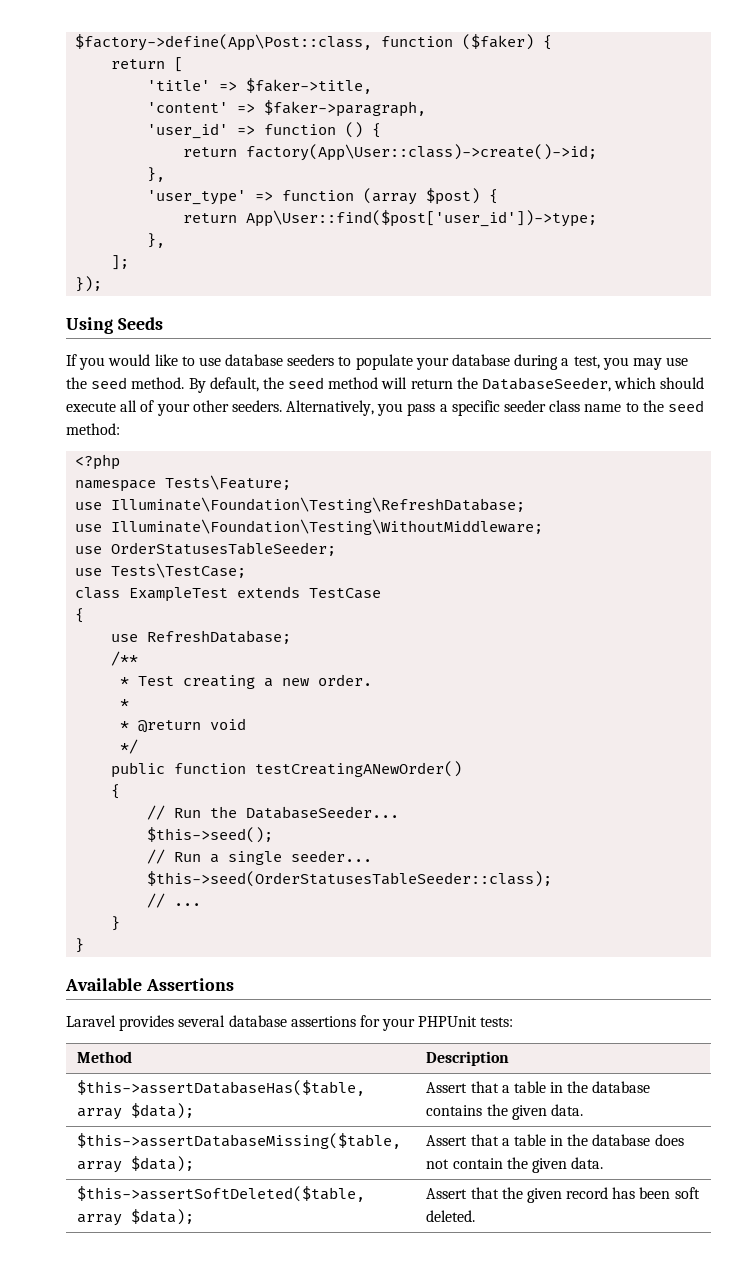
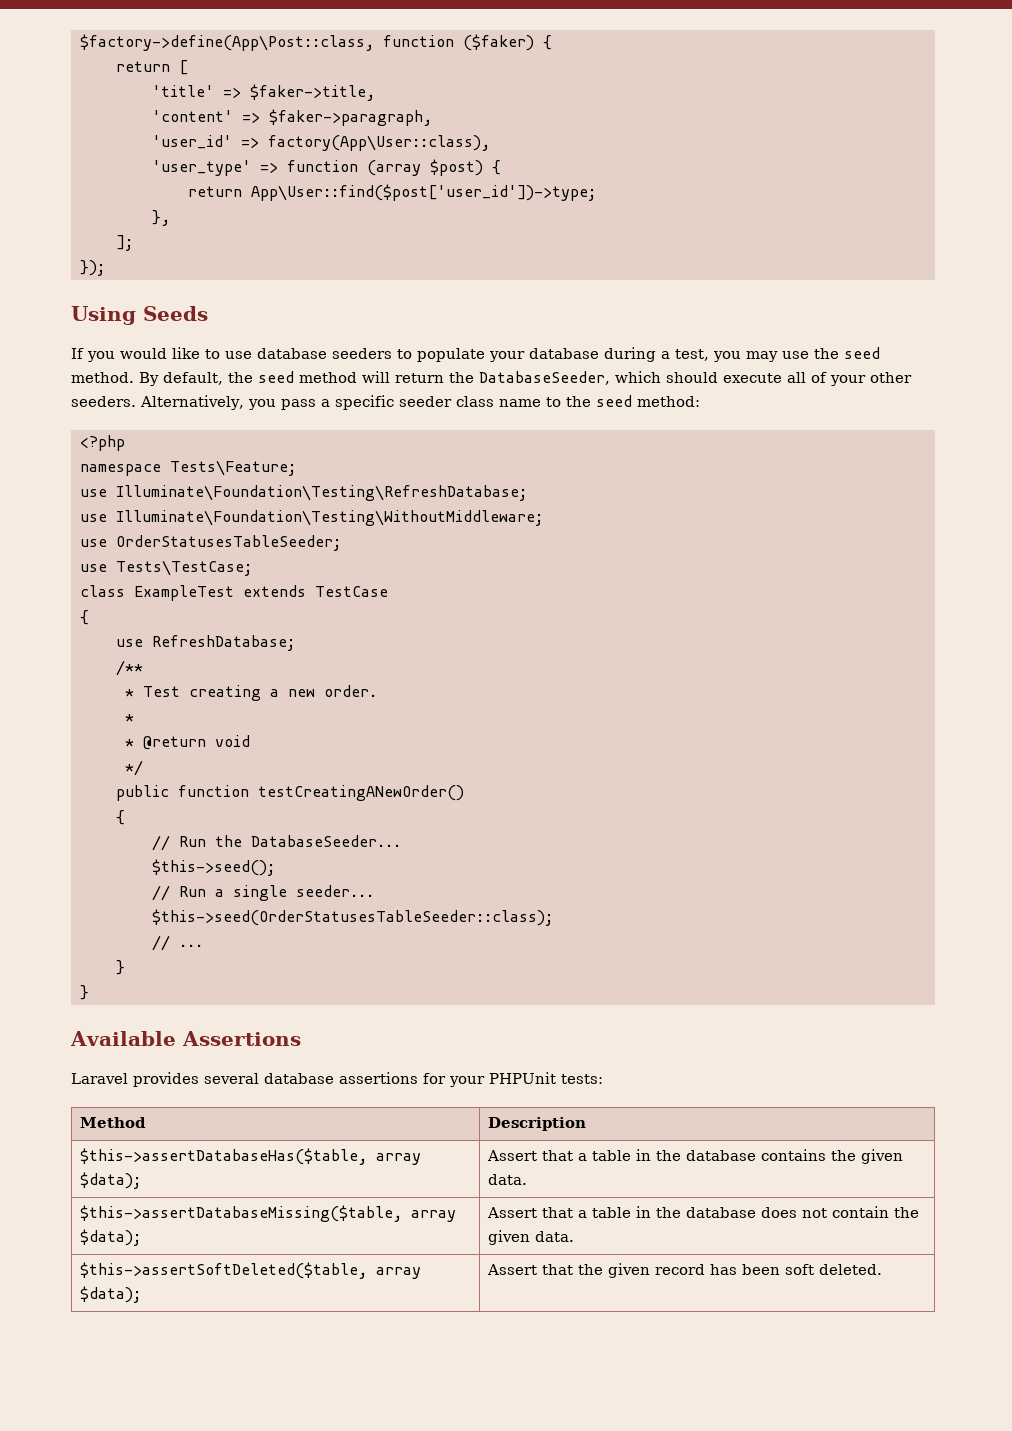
[264,122,382,138] [183,144,598,161] [147,167,166,182] function () { // return factory(App\User::class)->create()->id; // }, -> [268,135,490,151] factory(App\User::class),

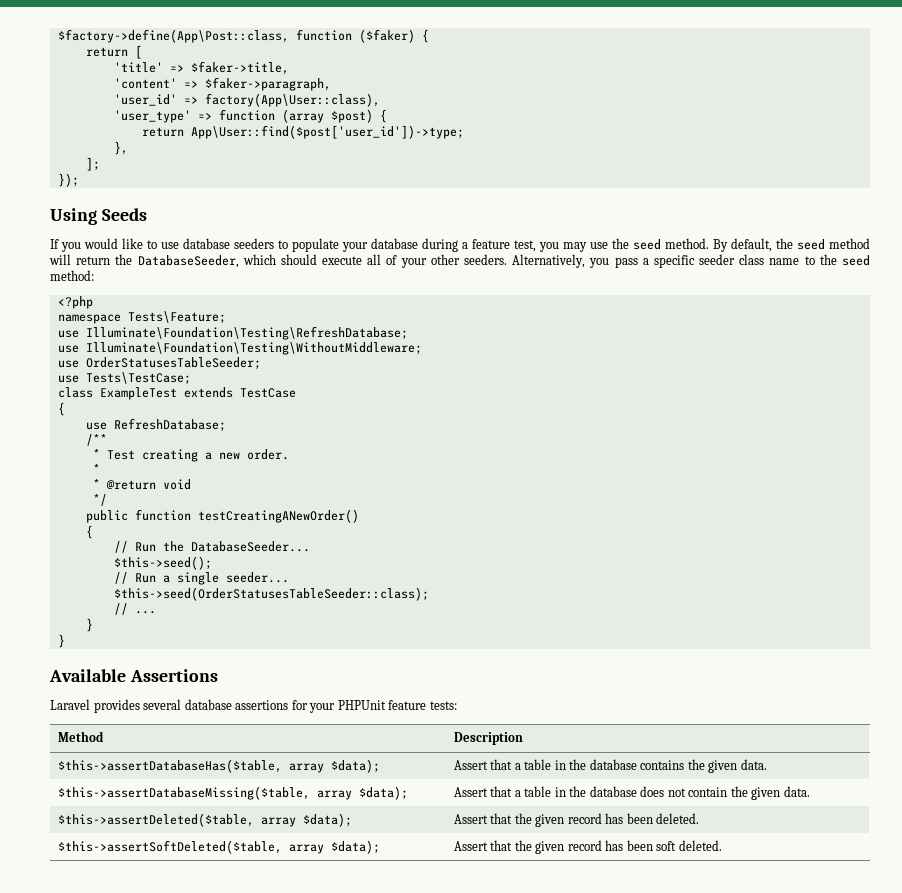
(670, 355) none -> [472,239,510,249] feature
(556, 1078) none -> [388,700,427,710] feature
(574, 1236) none -> [57,813,352,827] [453,813,700,827] // $this->assertDeleted($table, array $data); | Assert that the given record has been deleted.

